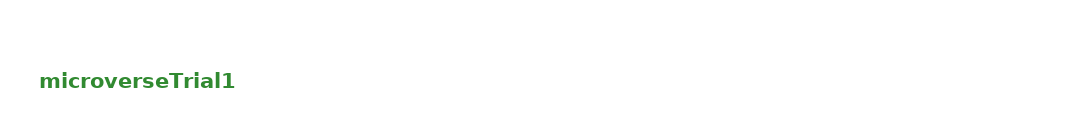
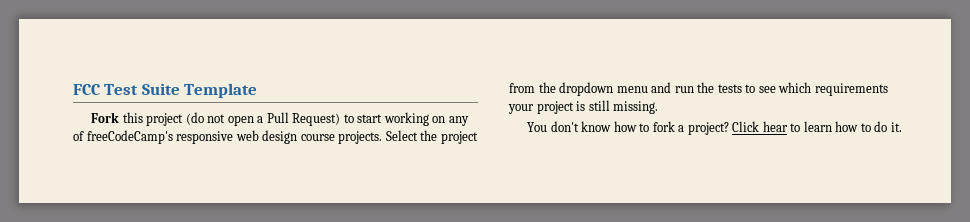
[39,72,236,88] microverseTrial1 -> [73,83,258,98] [91,112,469,126] [73,130,478,144] [509,82,888,96] [508,100,659,114] [527,121,902,135] FCC Test Suite Template // Fork this project (do not open a Pull Request) to start working on any of freeCodeCamp's responsive web design course projects. Select the project from the dropdown menu and run the tests to see which requirements your project is still missing. // You don't know how to fork a project? Click hear to learn how to do it.

